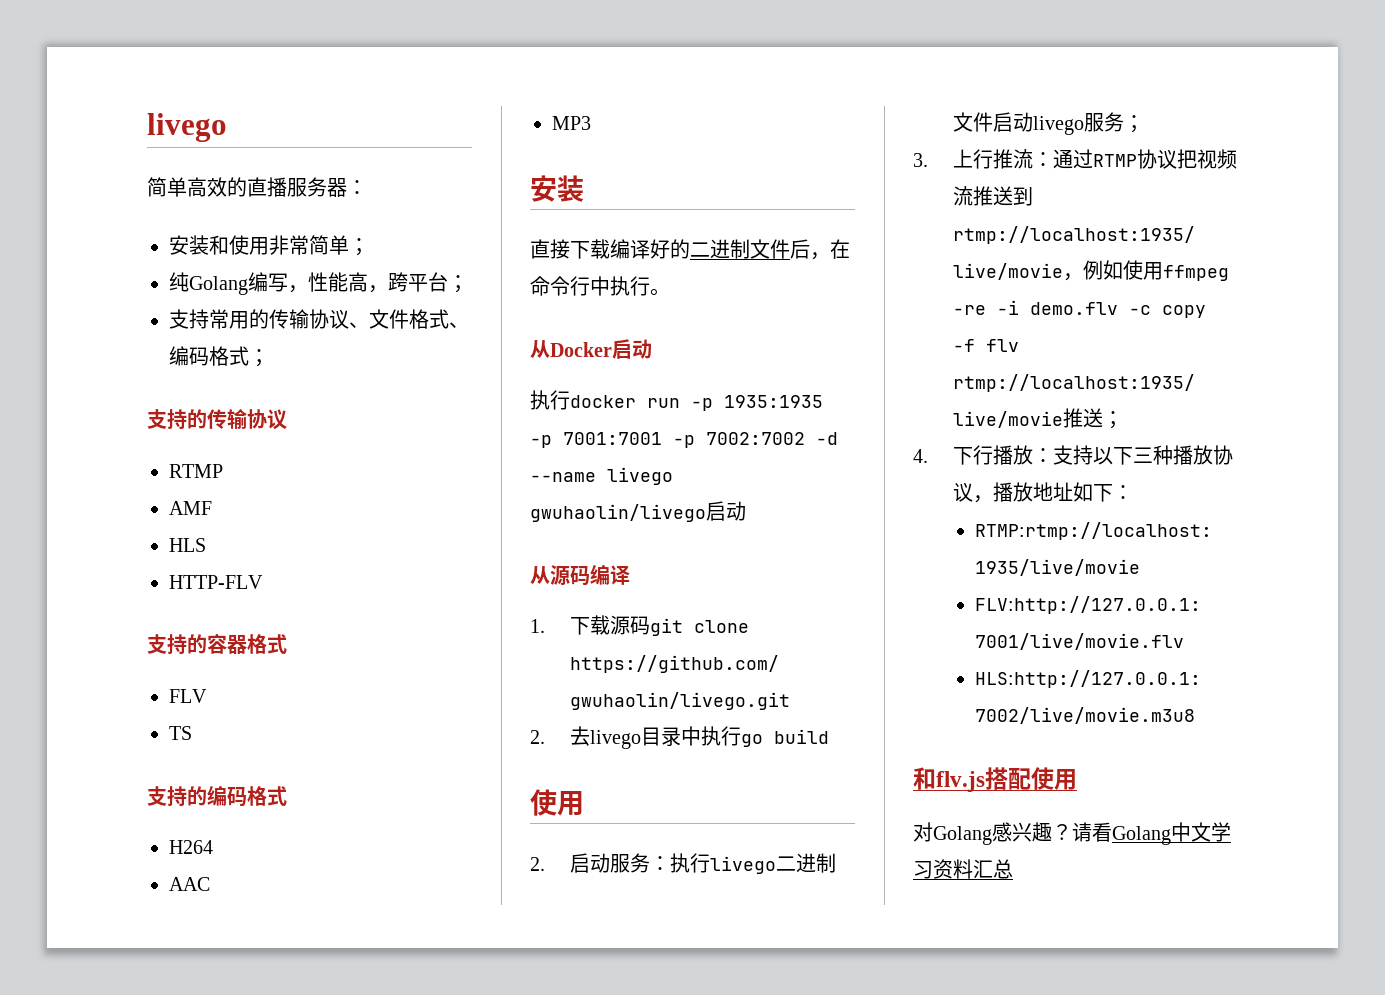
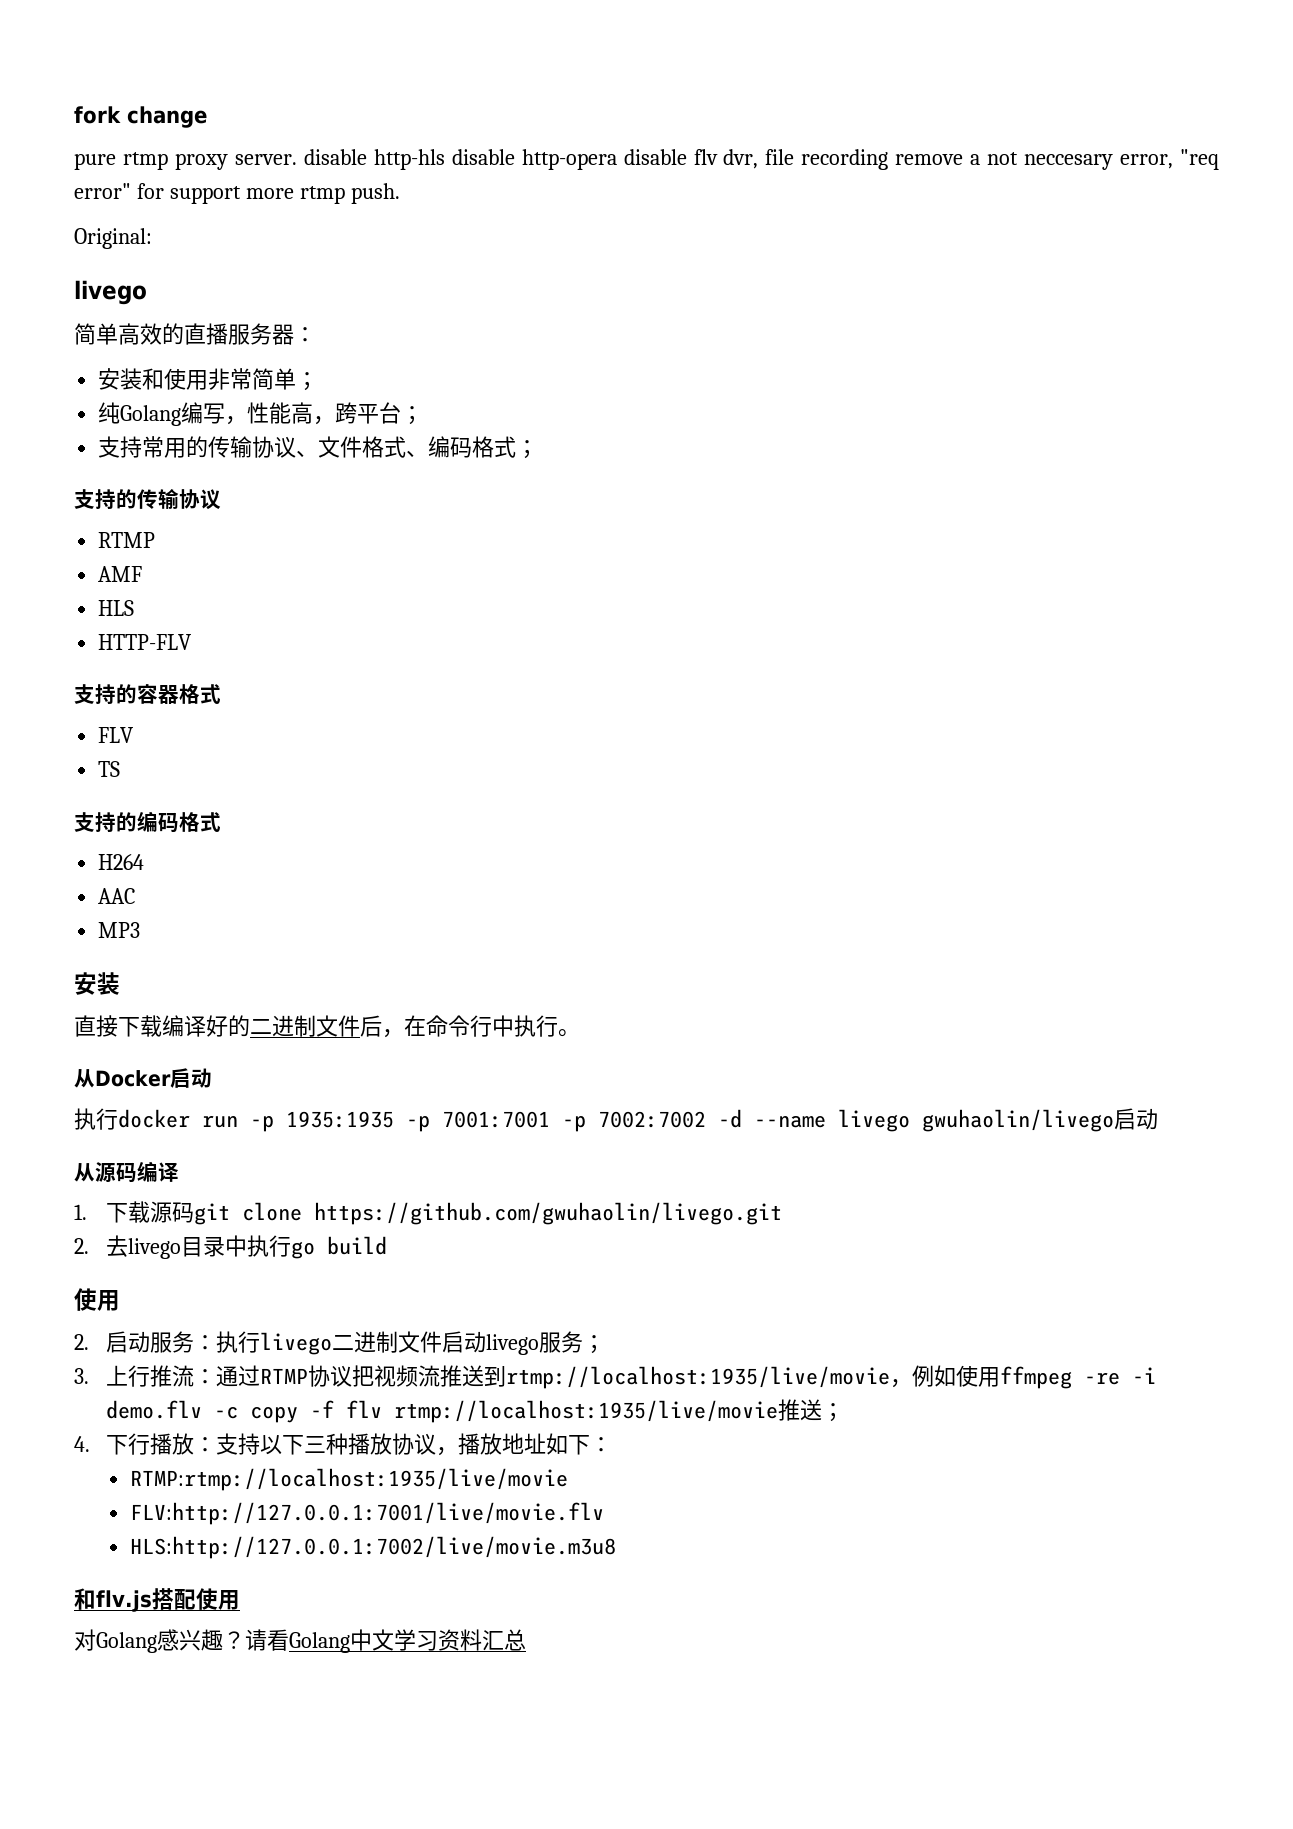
(147, 127) none -> [74,106,207,128] [74,149,1219,170] [74,183,400,204] [74,228,152,249] fork change // pure rtmp proxy server. disable http-hls disable http-opera disable flv dvr, file recording remove a not neccesary error, "req error" for support more rtmp push. // Original: //

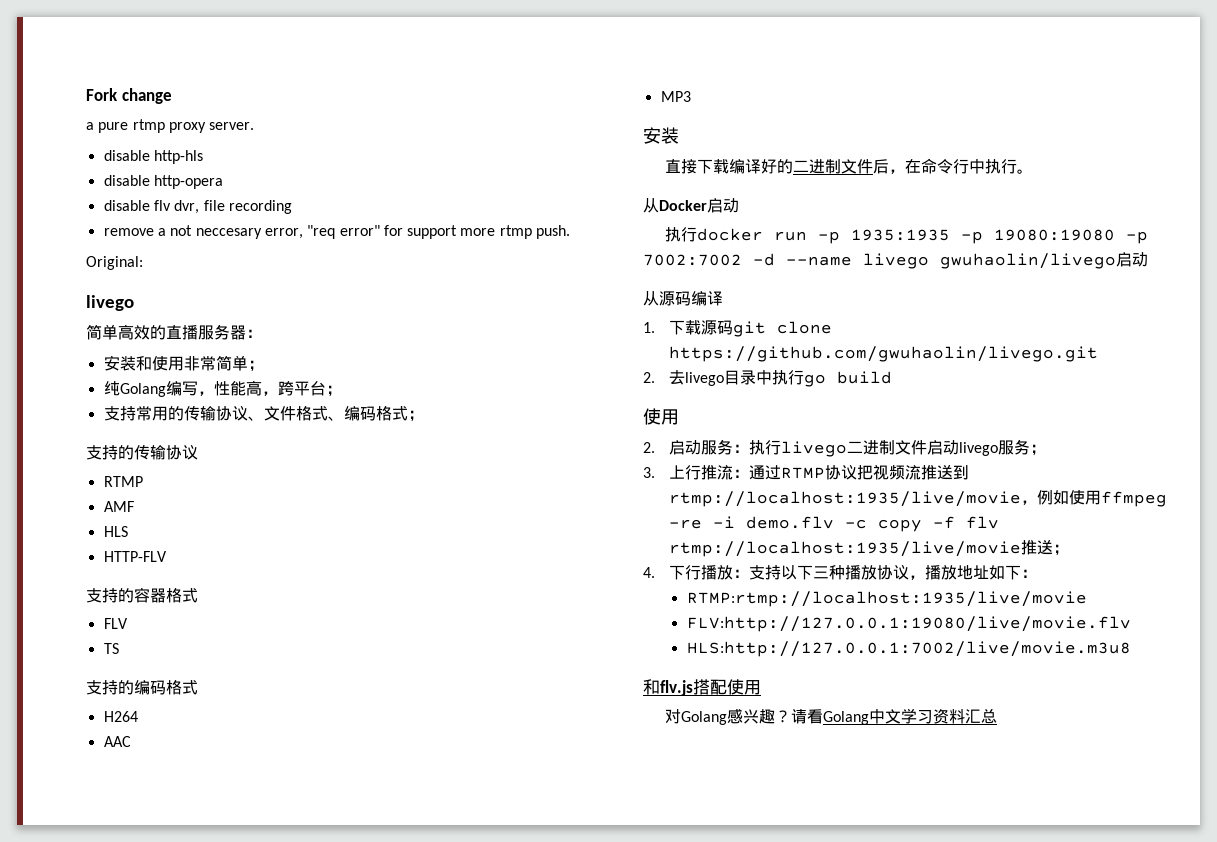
[74,106,121,124] fork -> [86,88,118,101] Fork
(207, 117) none -> [86,122,94,130] a
(297, 159) none -> (255, 126) //
(445, 159) none -> (203, 157) //
(617, 159) none -> (223, 182) //
(889, 159) none -> (292, 207) //
[442,1111,550,1128] 7001:7001 -> [993,229,1115,241] 19080:19080
[129,1502,604,1525] FLV:http://127.0.0.1:7001/live/movie.flv -> [686,616,1131,632] FLV:http://127.0.0.1:19080/live/movie.flv

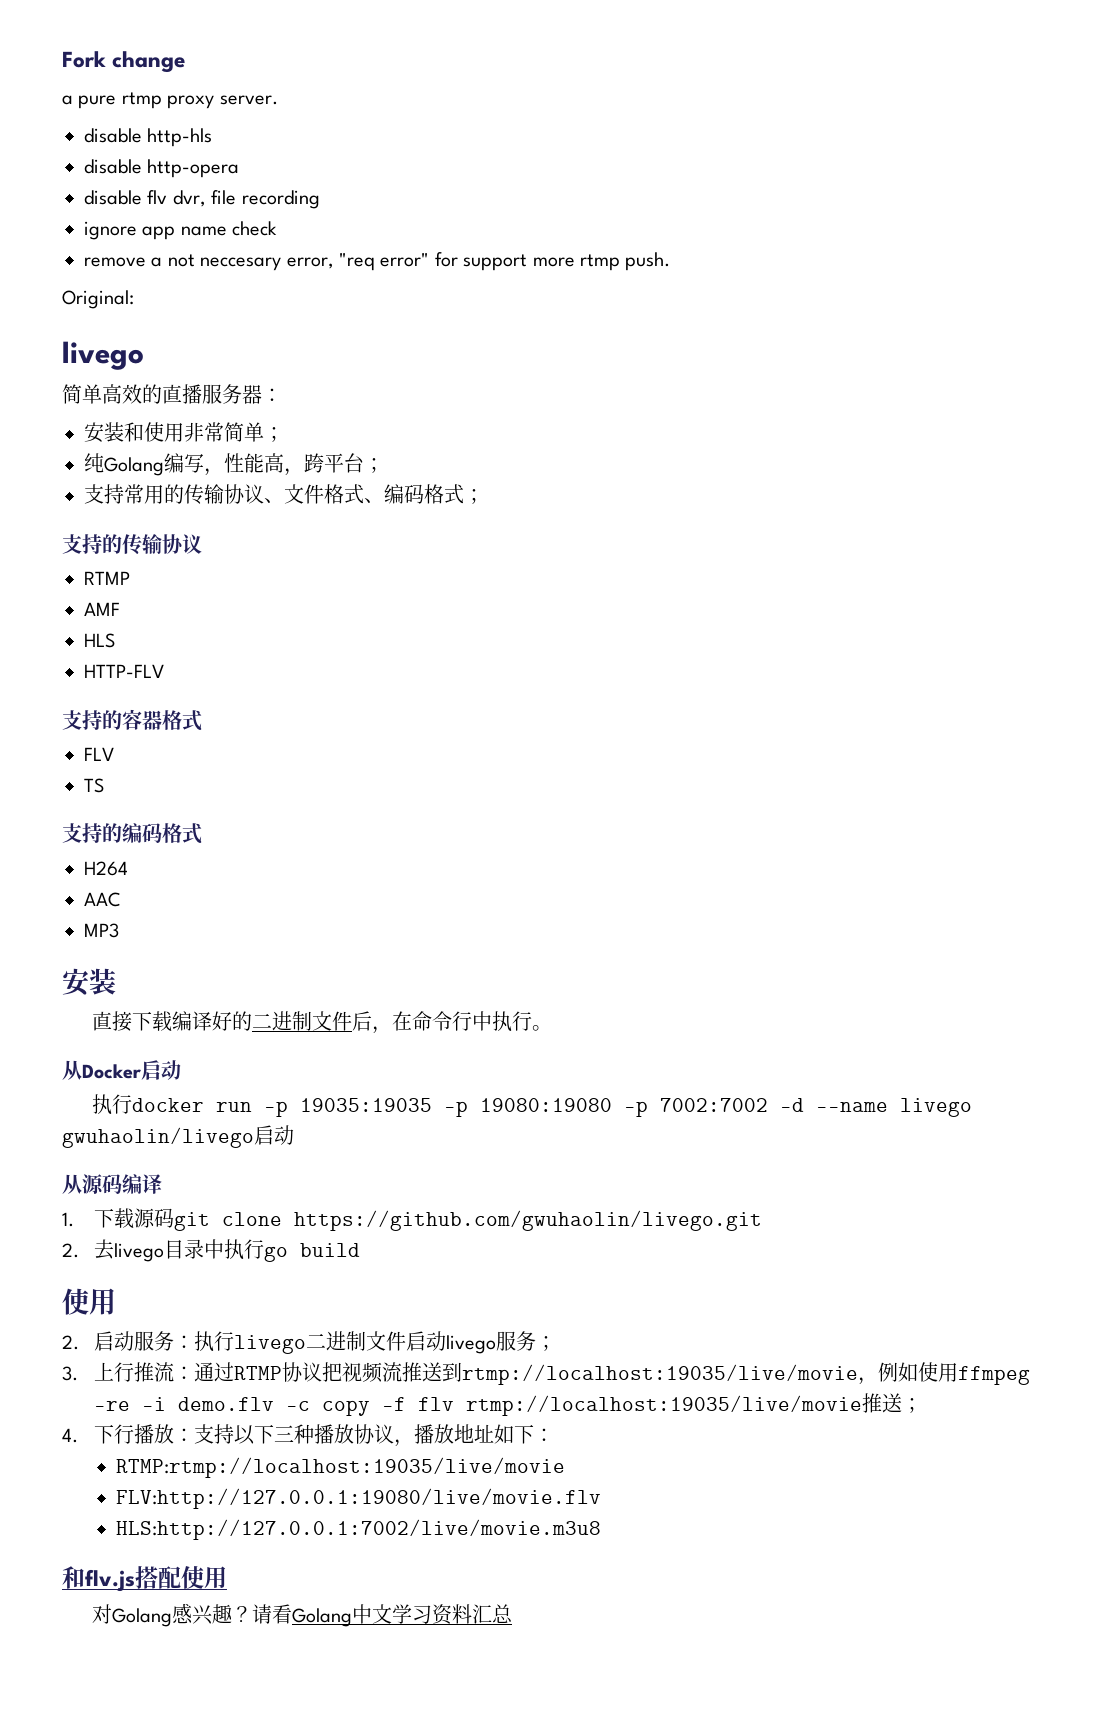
(292, 207) none -> [84,221,278,240] // ignore app name check
[850,229,950,241] 1935:1935 -> [300,1098,433,1112] 19035:19035
[669,491,1022,507] rtmp://localhost:1935/live/movie -> [462,1364,859,1385] rtmp://localhost:19035/live/movie
[669,541,1022,557] rtmp://localhost:1935/live/movie -> [466,1395,863,1416] rtmp://localhost:19035/live/movie
[686,591,1087,607] RTMP:rtmp://localhost:1935/live/movie -> [116,1457,566,1478] RTMP:rtmp://localhost:19035/live/movie

